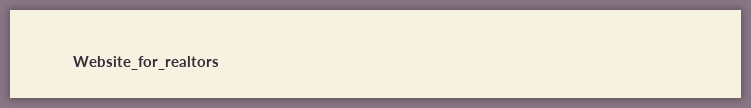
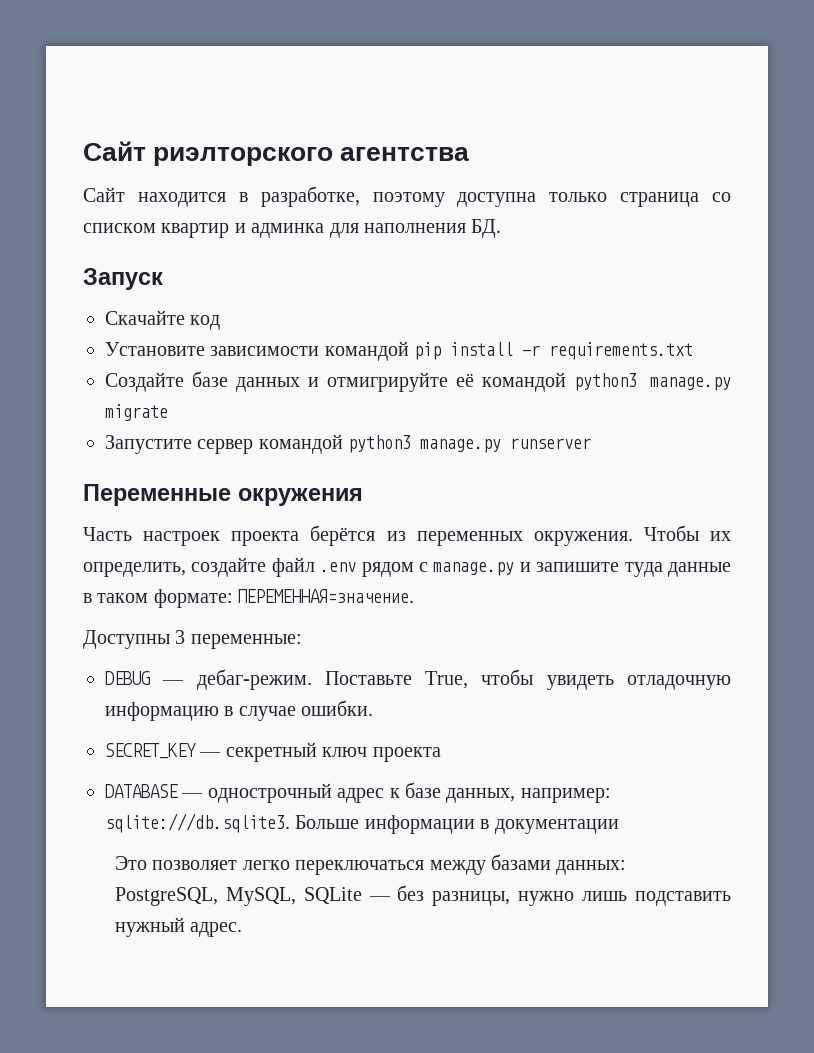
[73,56,219,70] Website_for_realtors -> [83,141,470,166] [83,186,731,207] [83,219,502,238] [83,268,163,290] [105,310,221,330] [105,341,694,361] [105,371,731,392] [105,404,168,421] [105,434,592,454] [83,484,363,506] [83,525,731,546] [83,557,731,577] [83,589,415,608] [83,630,302,649] [105,669,731,690] [105,700,374,721] [105,742,441,762] [105,782,611,803] [105,813,619,834] [114,854,627,875] [114,885,731,906] [114,917,243,937] Сайт риэлторского агентства // Сайт находится в разработке, поэтому доступна только страница со списком квартир и админка для наполнения БД. // Запуск // Скачайте код // Установите зависимости командой pip install -r requirements.txt // Создайте базе данных и отмигрируйте её командой python3 manage.py migrate // Запустите сервер командой python3 manage.py runserver // Переменные окружения // Часть настроек проекта берётся из переменных окружения. Чтобы их определить, создайте файл .env рядом с manage.py и запишите туда данные в таком формате: ПЕРЕМЕННАЯ=значение. // Доступны 3 переменные: // DEBUG — дебаг-режим. Поставьте True, чтобы увидеть отладочную информацию в случае ошибки. // SECRET_KEY — секретный ключ проекта // DATABASE — однострочный адрес к базе данных, например: sqlite:///db.sqlite3. Больше информации в документации // Это позволяет легко переключаться между базами данных: PostgreSQL, MySQL, SQLite — без разницы, нужно лишь подставить нужный адрес.

